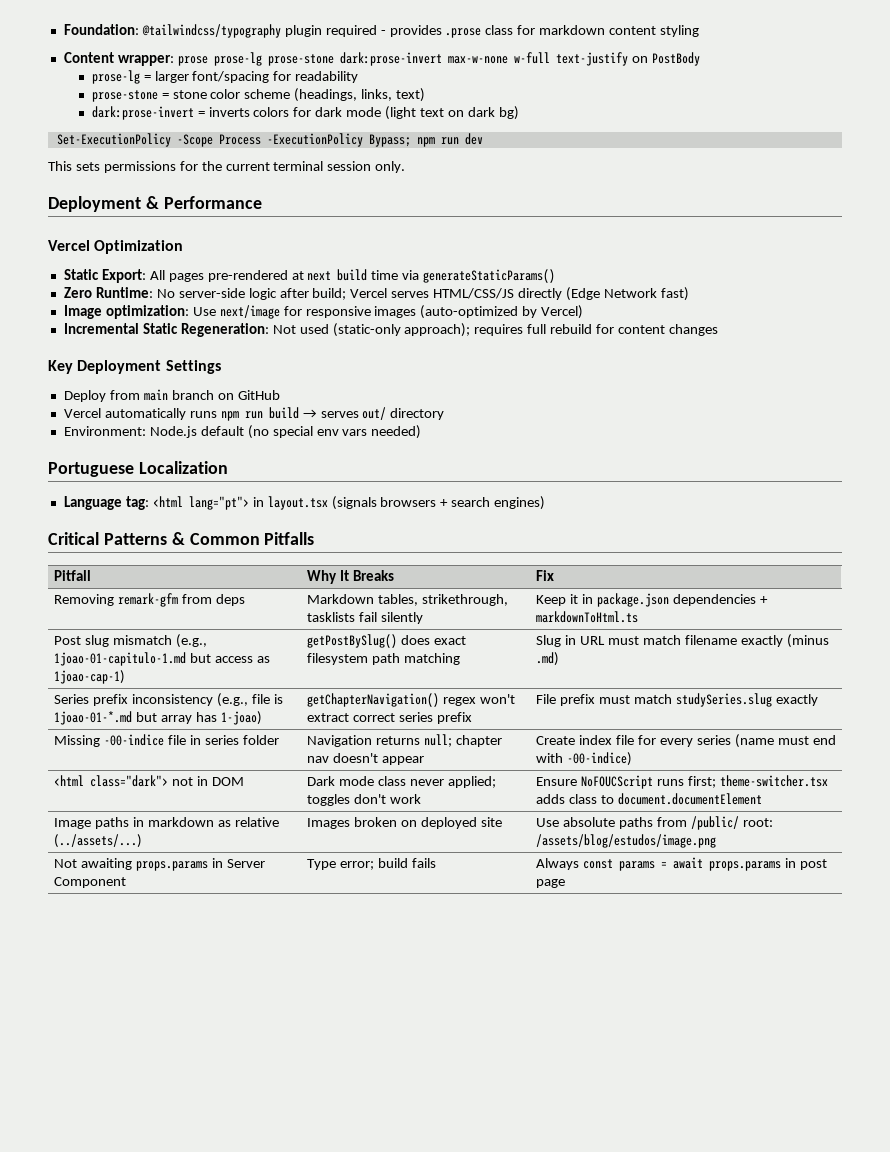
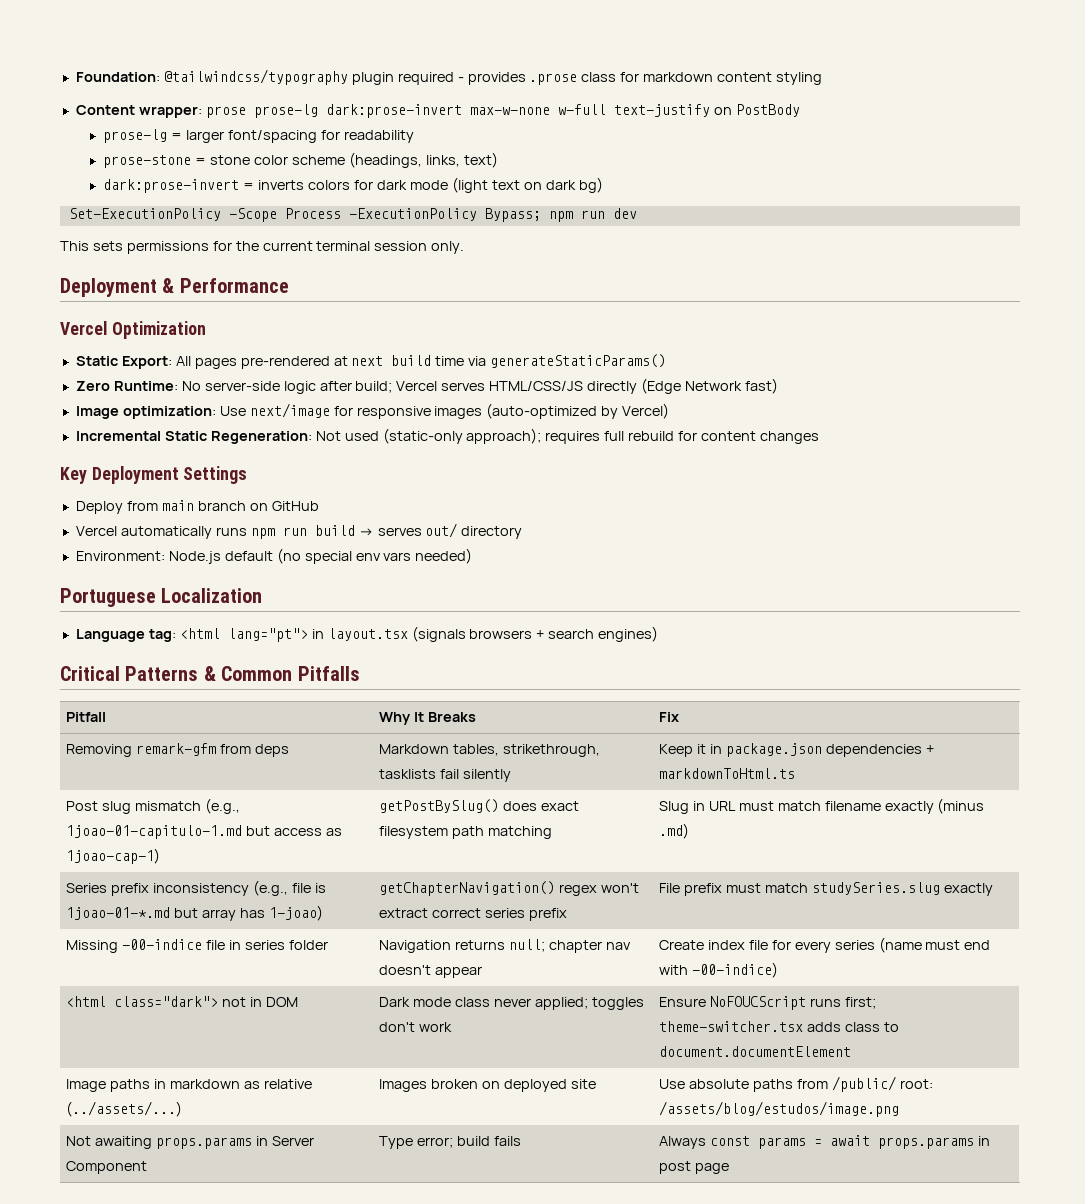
[267,54,334,66] prose-stone -> (318, 111) none

